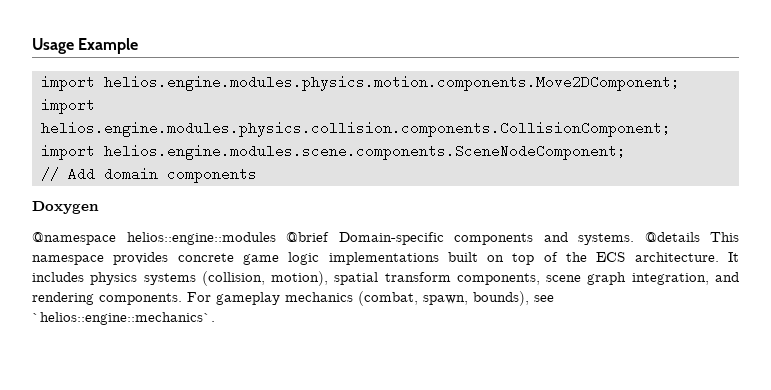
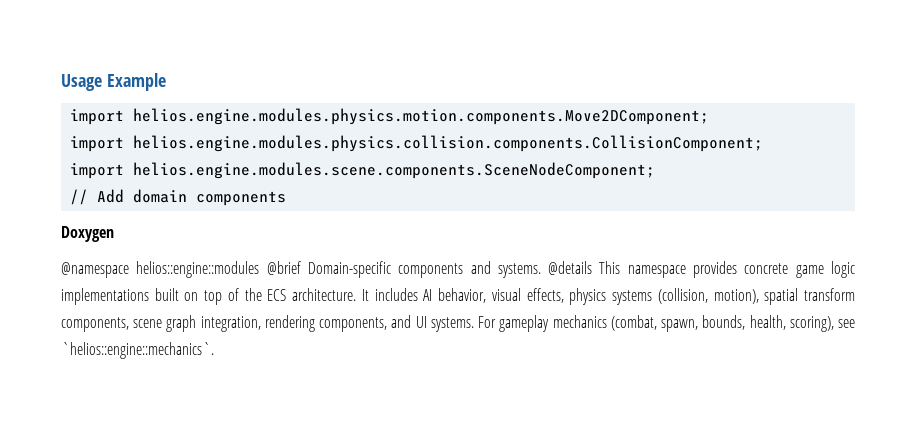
(84, 277) none -> [423,288,564,303] AI behavior, visual effects,
[714,272,739,282] [32,292,182,305] and rendering components. -> [264,315,474,332] rendering components, and UI systems.
[473,291,529,306] bounds), -> [702,315,834,332] bounds, health, scoring),

